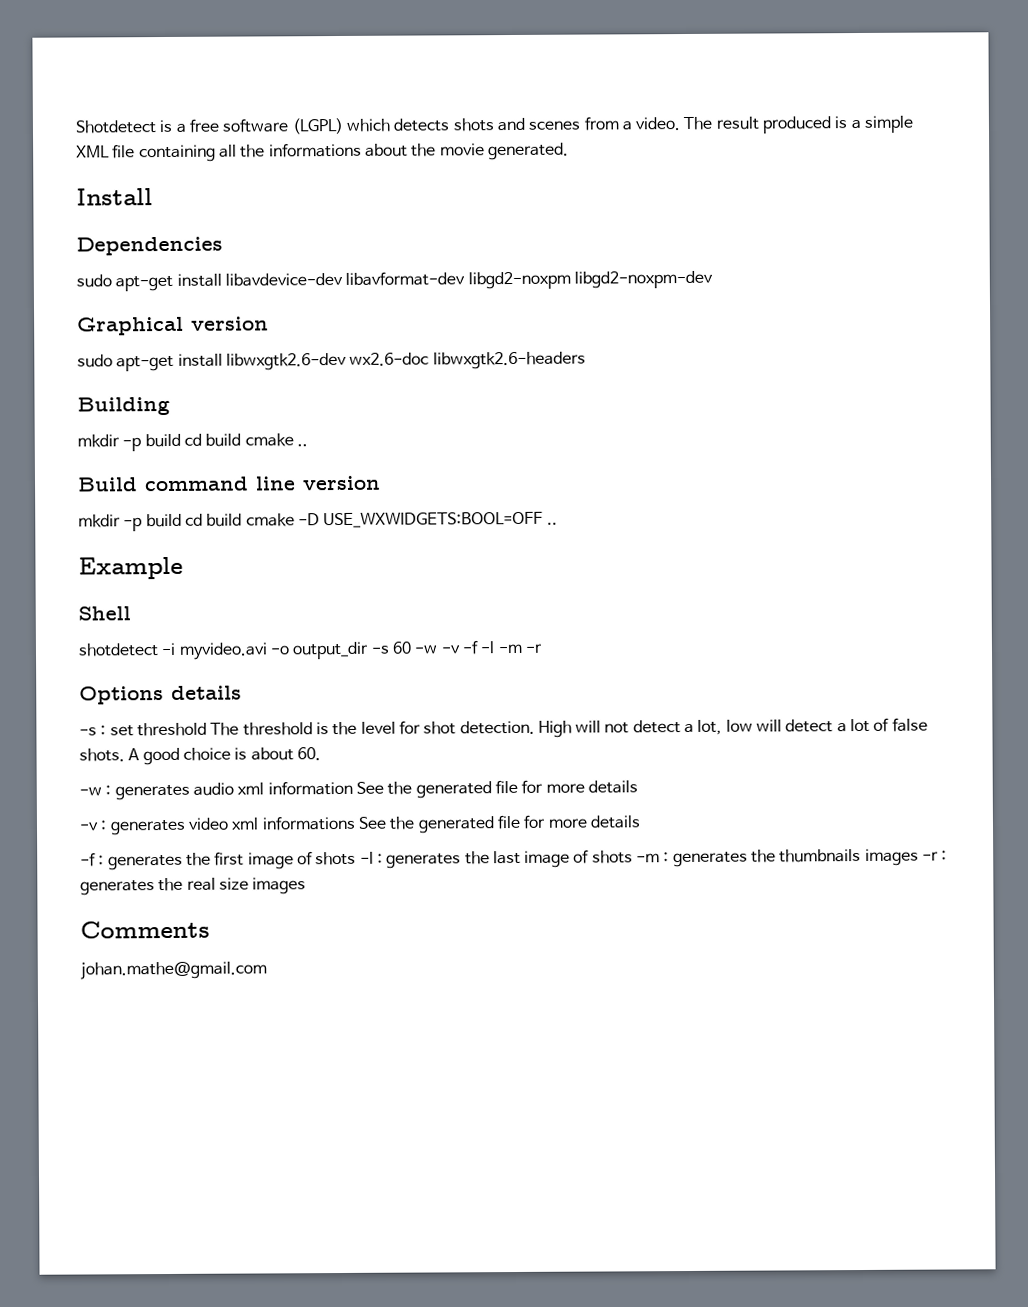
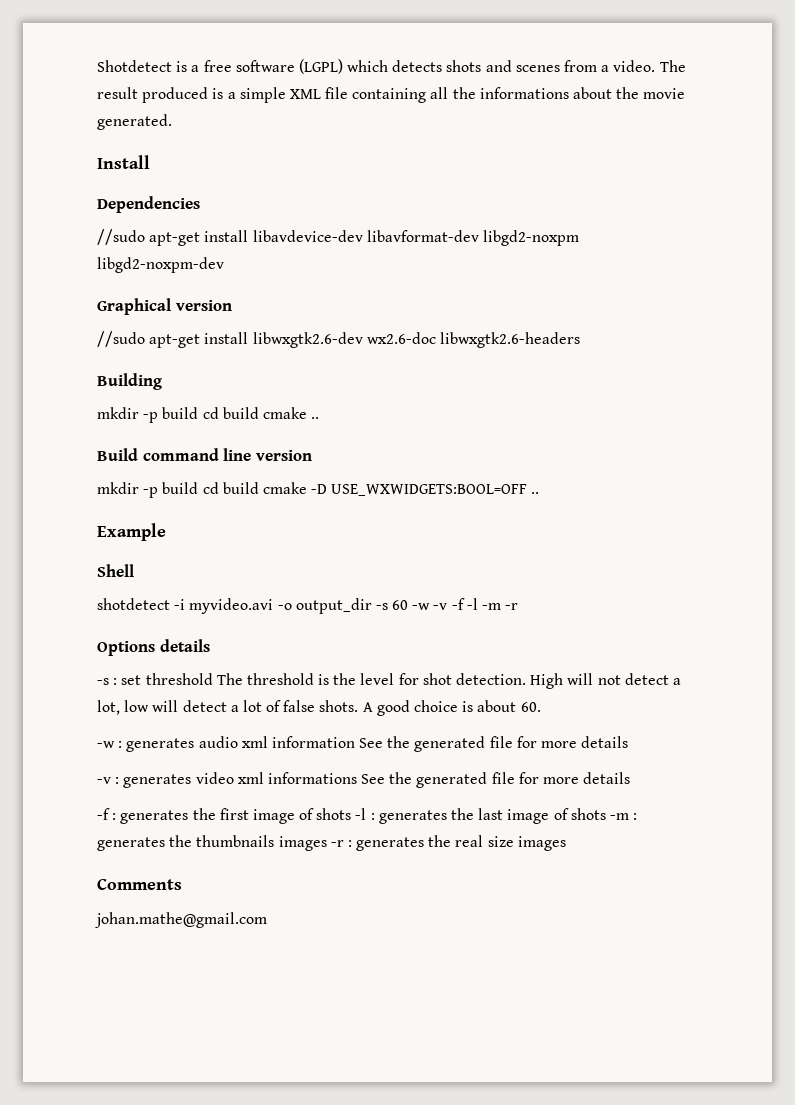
[76,274,112,288] sudo -> [97,229,145,245] //sudo
[77,354,113,368] sudo -> [97,331,145,347] //sudo

